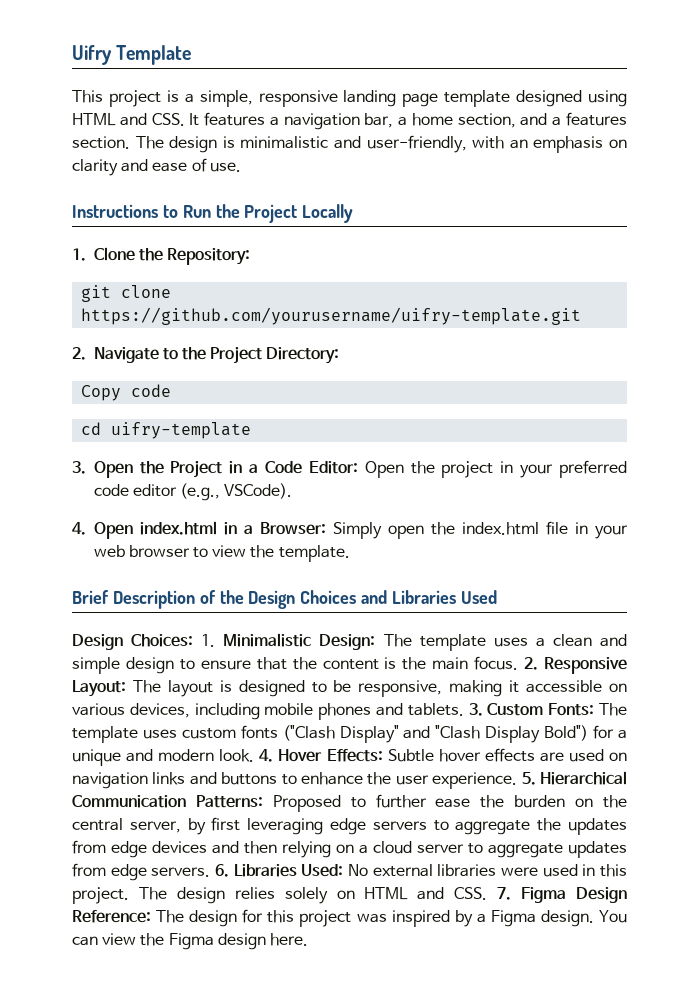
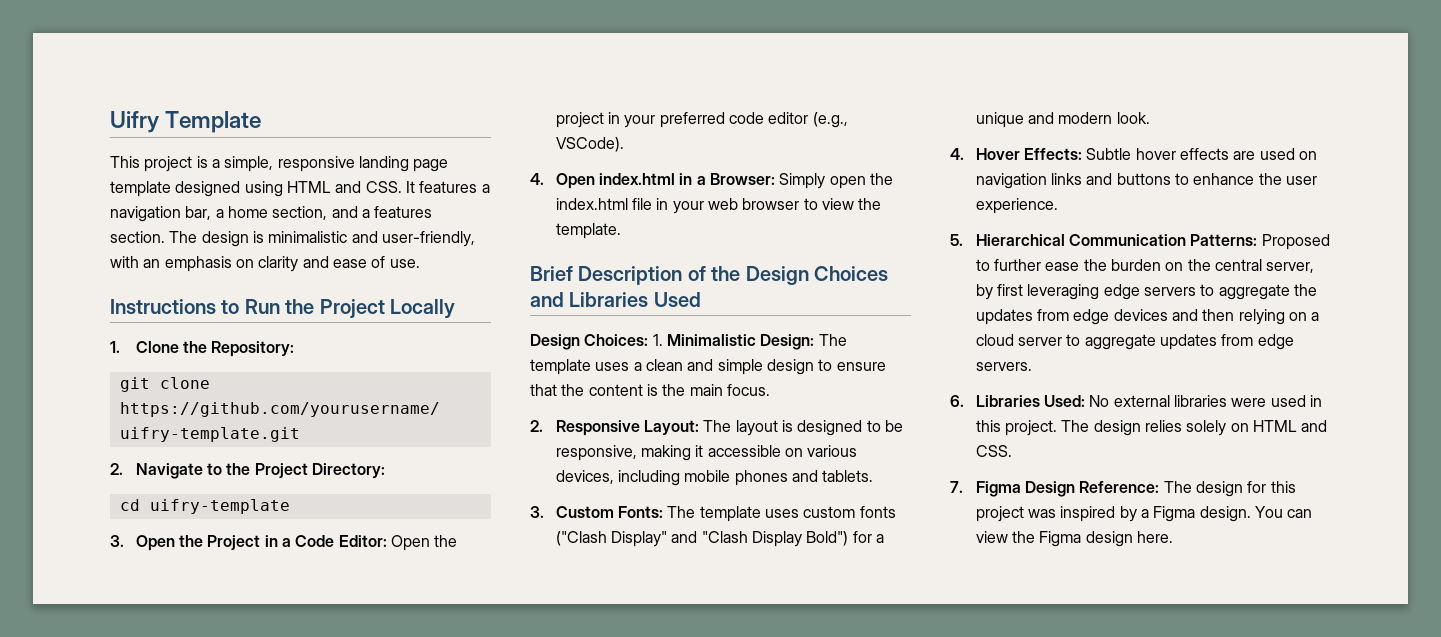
[81,384,172,401] // Copy code -> (386, 470) none
(519, 663) none -> (770, 390) //
(464, 709) none -> (874, 476) //
(255, 755) none -> (1150, 118) //
(518, 780) none -> (1058, 206) //
(211, 872) none -> (1032, 366) //
(488, 893) none -> (1012, 451) //

